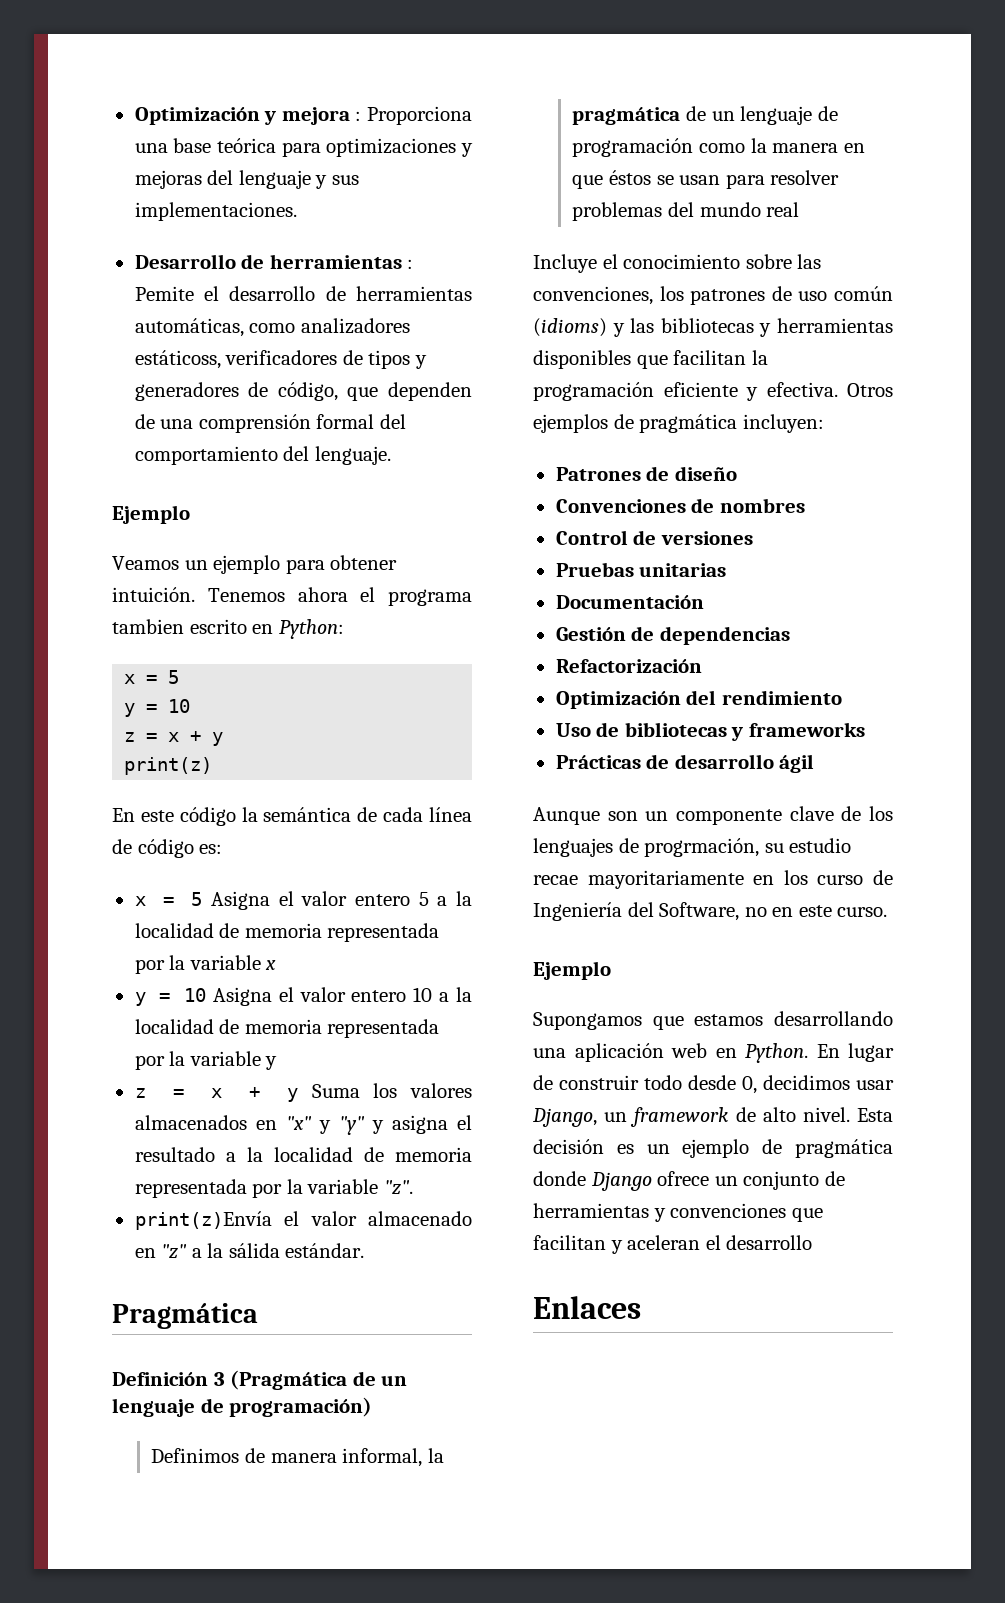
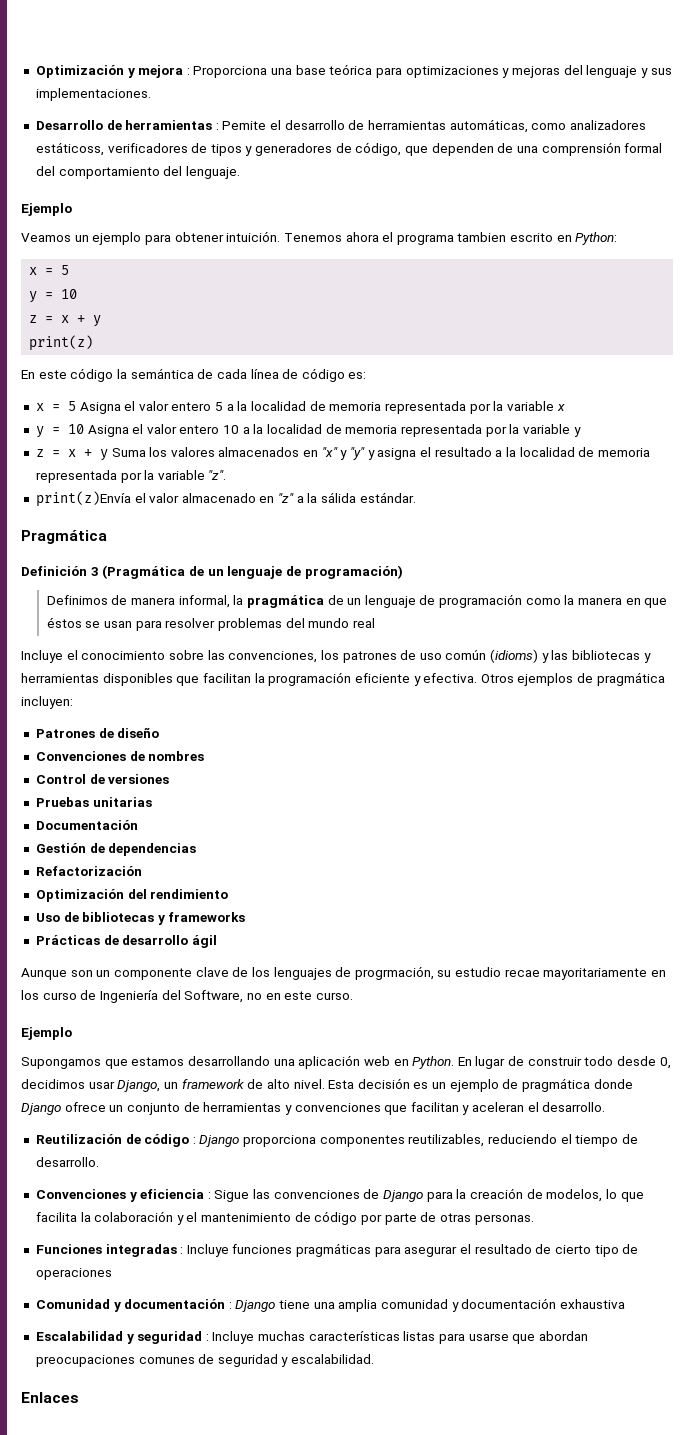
[726,1235,813,1250] desarrollo -> [542,1102,606,1112] [35,1134,638,1147] [35,1157,99,1167] [35,1188,644,1202] [35,1211,534,1225] [35,1243,639,1257] [35,1268,112,1280] [35,1298,625,1312] [35,1331,588,1344] [35,1354,375,1367] desarrollo. // Reutilización de código : Django proporciona componentes reutilizables, reduciendo el tiempo de desarrollo. // Convenciones y eficiencia : Sigue las convenciones de Django para la creación de modelos, lo que facilita la colaboración y el mantenimiento de código por parte de otras personas. // Funciones integradas : Incluye funciones pragmáticas para asegurar el resultado de cierto tipo de operaciones // Comunidad y documentación : Django tiene una amplia comunidad y documentación exhaustiva // Escalabilidad y seguridad : Incluye muchas características listas para usarse que abordan preocupaciones comunes de seguridad y escalabilidad.

